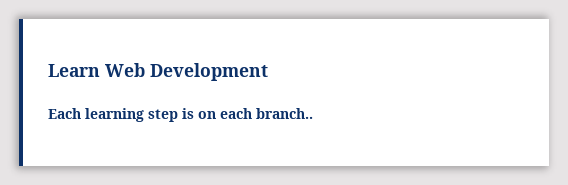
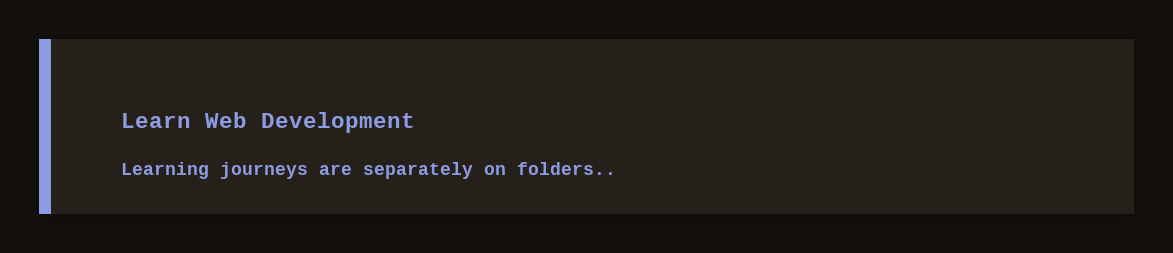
[48,108,313,122] Each learning step is on each branch.. -> [121,162,616,179] Learning journeys are separately on folders..

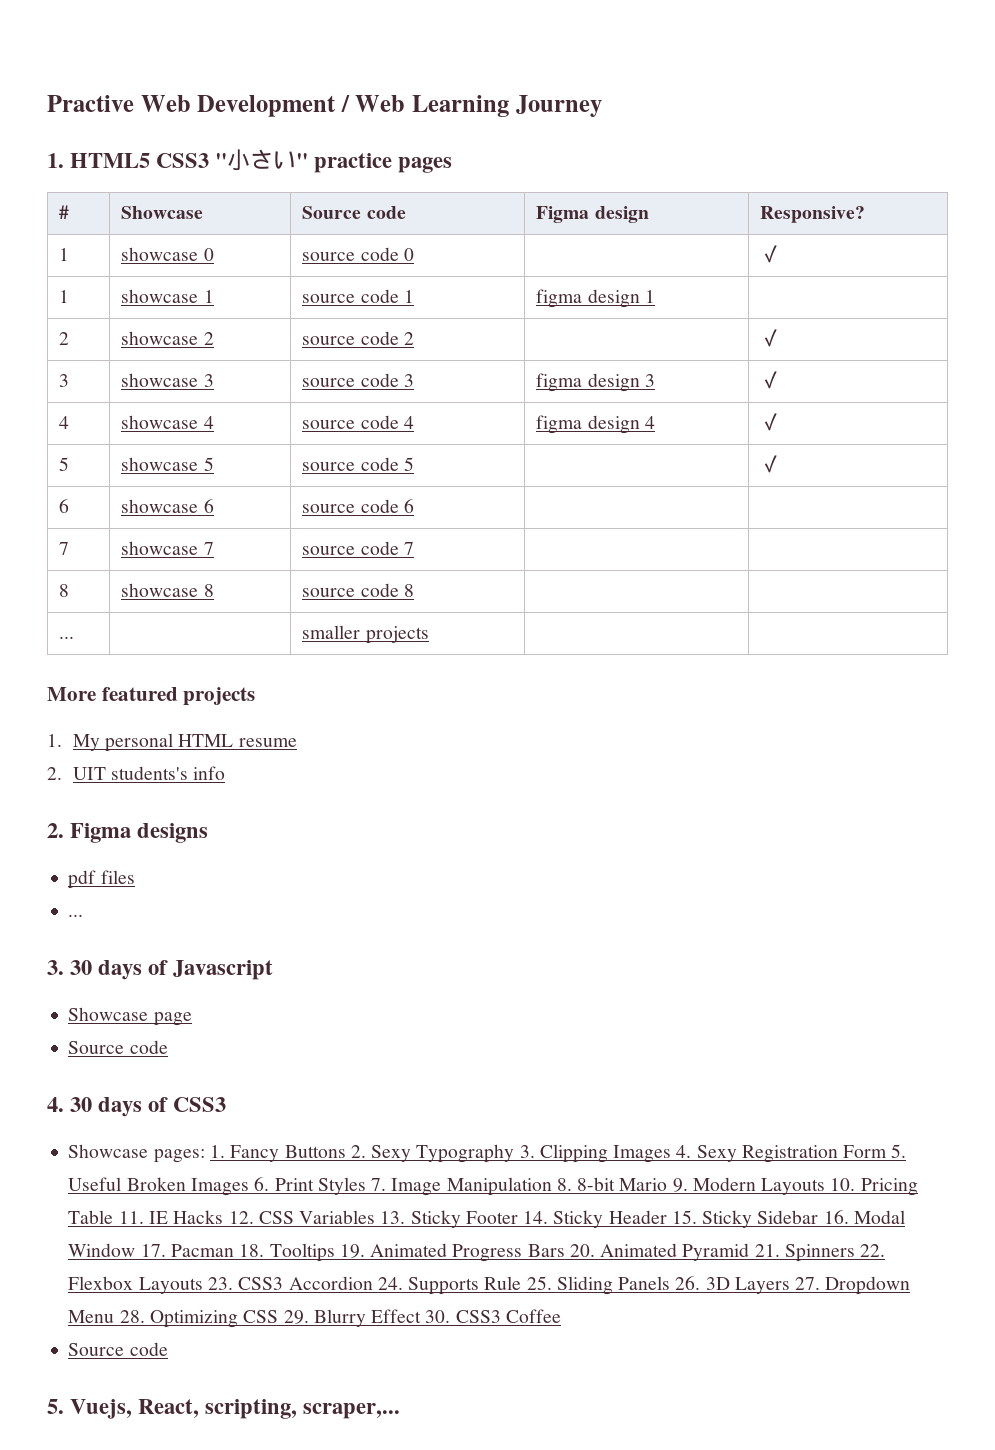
[121,113,191,128] Learn -> [47,95,134,112] Practive
[121,162,616,179] // Learning journeys are separately on folders.. -> [340,95,602,117] [47,149,453,173] [59,205,70,219] [121,206,204,219] [302,206,406,219] [536,206,649,223] [760,206,866,223] [59,248,70,261] [121,247,214,261] [302,247,414,261] [760,245,781,263] [59,290,70,303] [121,289,214,303] [302,289,414,303] [536,289,655,308] [59,332,70,345] [121,331,214,345] [302,331,414,345] [760,329,781,347] [59,374,70,387] [121,373,214,387] [302,373,414,387] [536,373,655,392] [760,371,781,389] [59,416,70,429] [121,415,214,429] [302,415,414,429] [536,415,655,434] [760,413,781,431] [59,457,70,471] [121,457,214,471] [302,457,414,471] [760,455,781,473] [59,499,70,513] [121,499,214,513] [302,499,414,513] [59,542,70,555] [121,541,214,555] [302,541,414,555] [59,584,70,597] [121,583,214,597] [302,583,414,597] [59,636,75,639] [302,625,429,644] [47,687,256,706] [47,733,297,752] [47,766,226,780] [47,823,209,843] [68,870,135,889] [68,914,84,917] [47,960,274,980] [68,1007,192,1026] [68,1040,168,1054] [47,1097,227,1117] [68,1144,907,1163] [68,1177,918,1196] [68,1210,905,1228] [68,1243,886,1262] [68,1276,911,1295] [68,1309,561,1328] [68,1342,168,1356] [47,1399,401,1419] / Web Learning Journey // 1. HTML5 CSS3 "小さい" practice pages // # | Showcase | Source code | Figma design | Responsive? // 1 | showcase 0 | source code 0 | | ✓ // 1 | showcase 1 | source code 1 | figma design 1 | // 2 | showcase 2 | source code 2 | | ✓ // 3 | showcase 3 | source code 3 | figma design 3 | ✓ // 4 | showcase 4 | source code 4 | figma design 4 | ✓ // 5 | showcase 5 | source code 5 | | ✓ // 6 | showcase 6 | source code 6 | | // 7 | showcase 7 | source code 7 | | // 8 | showcase 8 | source code 8 | | // ... | | smaller projects | | // More featured projects // 1. My personal HTML resume // 2. UIT students's info // 2. Figma designs // pdf files // ... // 3. 30 days of Javascript // Showcase page // Source code // 4. 30 days of CSS3 // Showcase pages: 1. Fancy Buttons 2. Sexy Typography 3. Clipping Images 4. Sexy Registration Form 5. Useful Broken Images 6. Print Styles 7. Image Manipulation 8. 8-bit Mario 9. Modern Layouts 10. Pricing Table 11. IE Hacks 12. CSS Variables 13. Sticky Footer 14. Sticky Header 15. Sticky Sidebar 16. Modal Window 17. Pacman 18. Tooltips 19. Animated Progress Bars 20. Animated Pyramid 21. Spinners 22. Flexbox Layouts 23. CSS3 Accordion 24. Supports Rule 25. Sliding Panels 26. 3D Layers 27. Dropdown Menu 28. Optimizing CSS 29. Blurry Effect 30. CSS3 Coffee // Source code // 5. Vuejs, React, scripting, scraper,...

